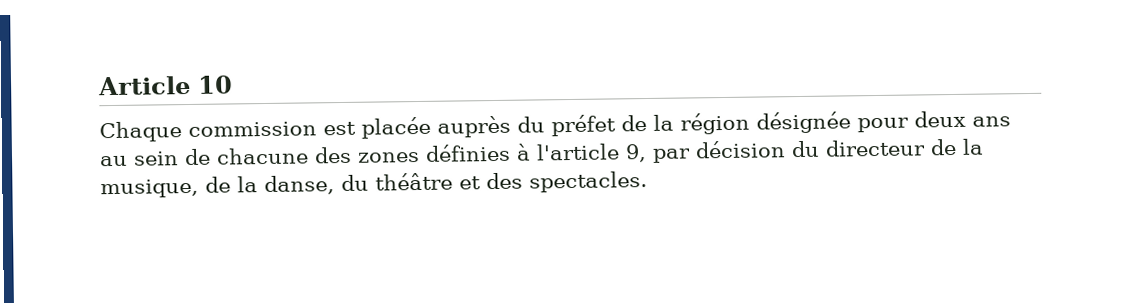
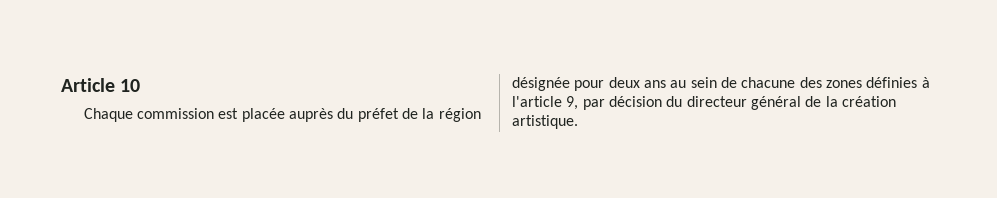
[930,138,984,156] [100,171,648,199] de la musique, de la danse, du théâtre et des spectacles. -> [750,96,896,110] [512,115,578,129] général de la création artistique.

